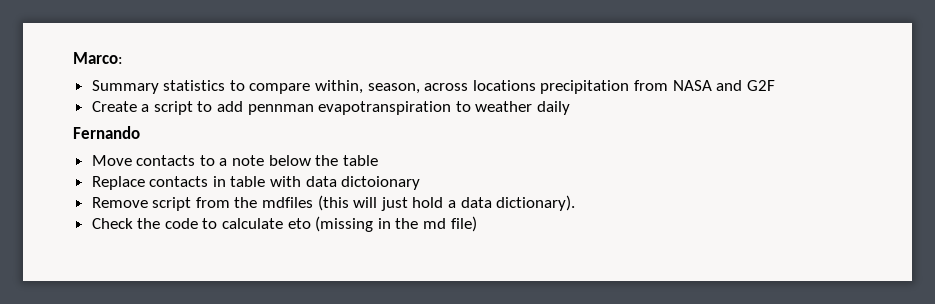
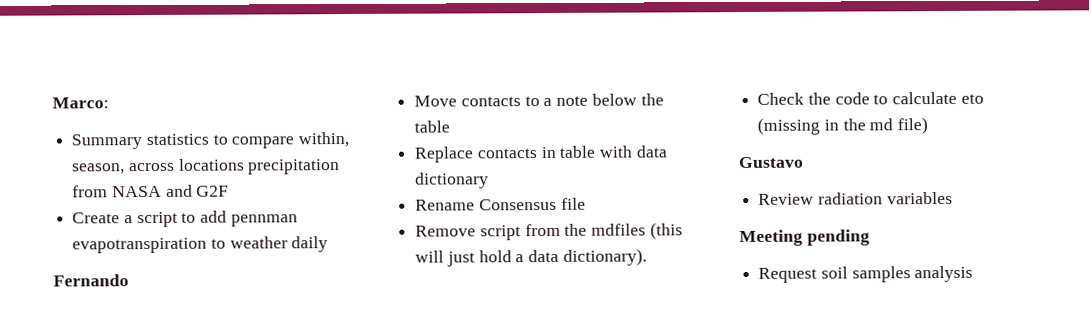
[341,176,421,190] dictoionary -> [415,172,490,189] [415,197,586,211] dictionary // Rename Consensus file
(477, 224) none -> [738,156,804,169] [758,191,953,205] [739,229,870,247] [758,265,974,283] // Gustavo // Review radiation variables // Meeting pending // Request soil samples analysis

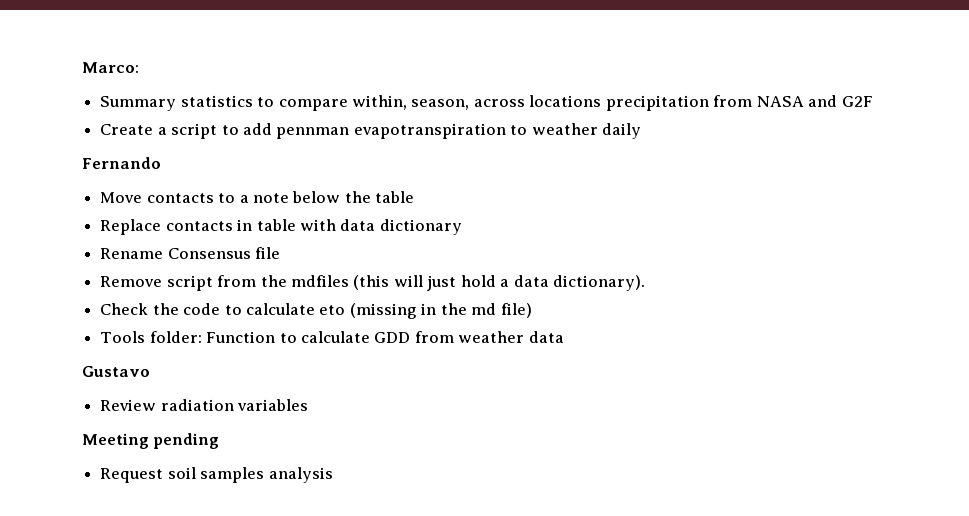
(929, 126) none -> [100,331,564,343] // Tools folder: Function to calculate GDD from weather data

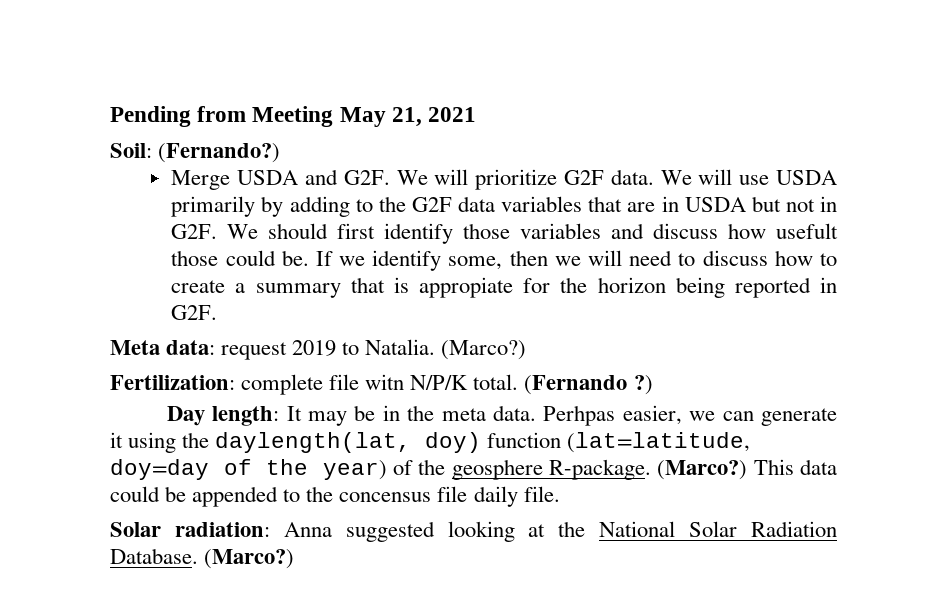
[82,62,139,73] [100,95,873,111] [100,123,642,139] [82,157,161,169] [100,191,415,203] [100,219,462,235] [100,247,281,259] [100,275,646,291] [100,303,532,319] [100,331,564,343] [82,366,150,377] [100,399,309,411] [82,433,220,449] [100,467,333,483] Marco: // Summary statistics to compare within, season, across locations precipitation from NASA and G2F // Create a script to add pennman evapotranspiration to weather daily // Fernando // Move contacts to a note below the table // Replace contacts in table with data dictionary // Rename Consensus file // Remove script from the mdfiles (this will just hold a data dictionary). // Check the code to calculate eto (missing in the md file) // Tools folder: Function to calculate GDD from weather data // Gustavo // Review radiation variables // Meeting pending // Request soil samples analysis -> [110,106,477,127] [110,143,281,163] [171,169,837,190] [171,196,837,217] [171,223,838,244] [171,250,837,271] [171,277,837,298] [171,305,218,320] [110,339,527,360] [110,374,653,395] [166,405,837,426] [110,432,751,453] [110,459,837,480] [110,486,560,507] [110,521,837,542] [110,548,295,569] Pending from Meeting May 21, 2021 // Soil: (Fernando?) // Merge USDA and G2F. We will prioritize G2F data. We will use USDA primarily by adding to the G2F data variables that are in USDA but not in G2F. We should first identify those variables and discuss how usefult those could be. If we identify some, then we will need to discuss how to create a summary that is appropiate for the horizon being reported in G2F. // Meta data: request 2019 to Natalia. (Marco?) // Fertilization: complete file witn N/P/K total. (Fernando ?) // Day length: It may be in the meta data. Perhpas easier, we can generate it using the daylength(lat, doy) function (lat=latitude, doy=day of the year) of the geosphere R-package. (Marco?) This data could be appended to the concensus file daily file. // Solar radiation: Anna suggested looking at the National Solar Radiation Database. (Marco?)

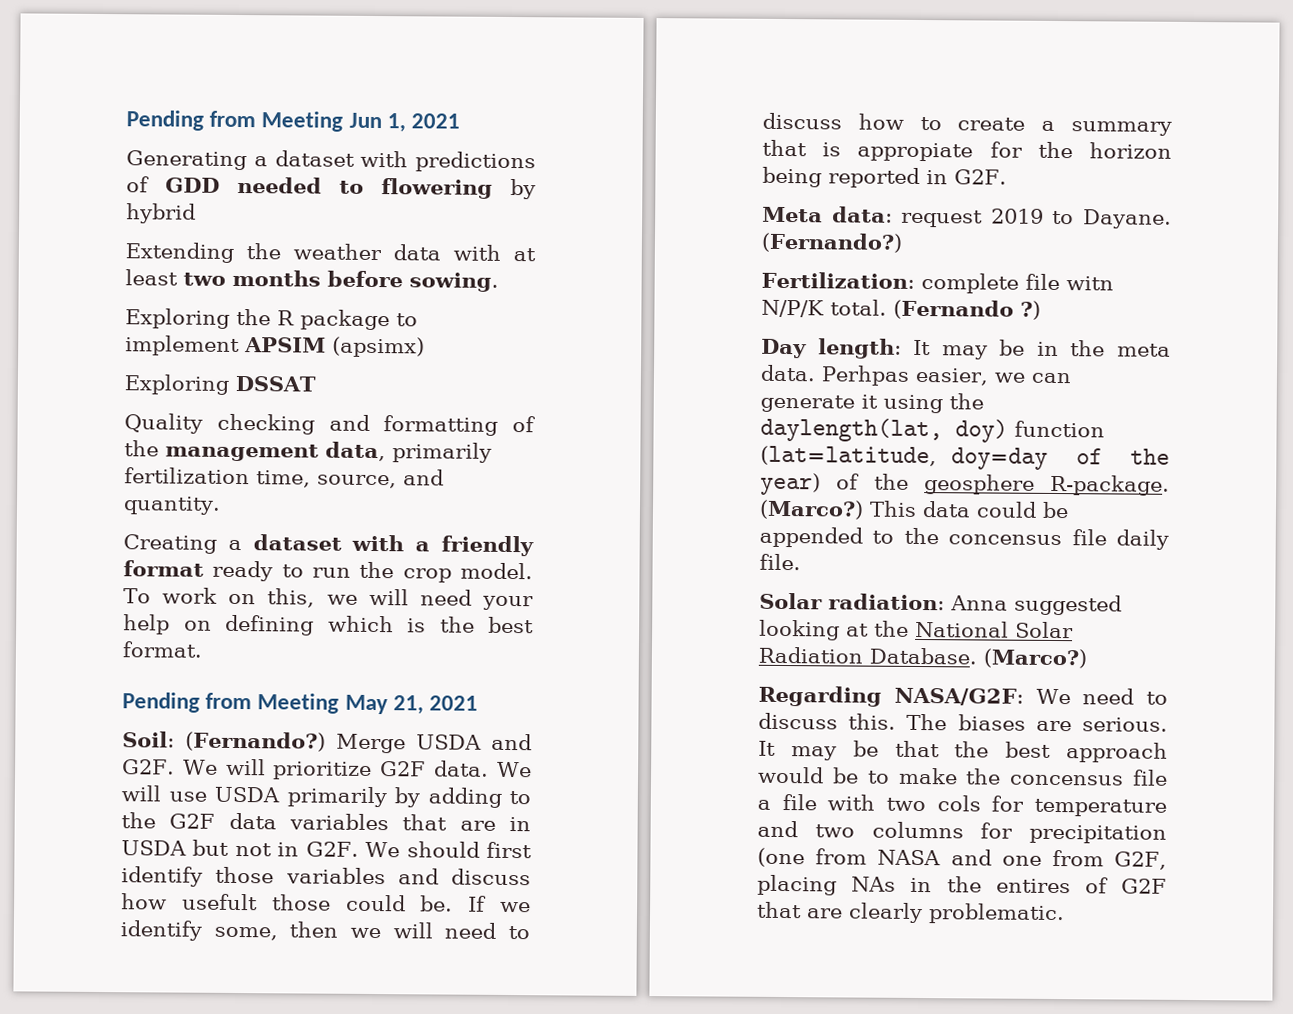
[110,106,334,127] Pending from Meeting -> [126,110,461,133] [126,150,536,173] [126,176,536,200] [126,203,196,224] [125,242,536,263] [125,269,499,292] [125,308,418,331] [125,335,425,358] [124,374,316,395] [124,413,536,436] [124,440,492,463] [124,467,444,489] [123,496,221,515] [123,534,534,557] [123,560,533,583] [123,587,534,611] [123,614,534,636] [122,641,203,658] [122,692,340,714] Pending from Meeting Jun 1, 2021 // Generating a dataset with predictions of GDD needed to flowering by hybrid // Extending the weather data with at least two months before sowing. // Exploring the R package to implement APSIM (apsimx) // Exploring DSSAT // Quality checking and formatting of the management data, primarily fertilization time, source, and quantity. // Creating a dataset with a friendly format ready to run the crop model. To work on this, we will need your help on defining which is the best format. // Pending from Meeting
(281, 153) // -> (326, 741) none
[365,339,527,360] Natalia. (Marco?) -> [1083,209,1172,229] [761,232,903,253] Dayane. (Fernando?)
(295, 559) none -> [758,685,1168,707] [758,712,1168,732] [758,740,1168,763] [757,766,1168,786] [757,794,1167,817] [757,820,1167,844] [757,847,1168,870] [757,874,1167,896] [756,901,1065,925] // Regarding NASA/G2F: We need to discuss this. The biases are serious. It may be that the best approach would be to make the concensus file a file with two cols for temperature and two columns for precipitation (one from NASA and one from G2F, placing NAs in the entires of G2F that are clearly problematic.

